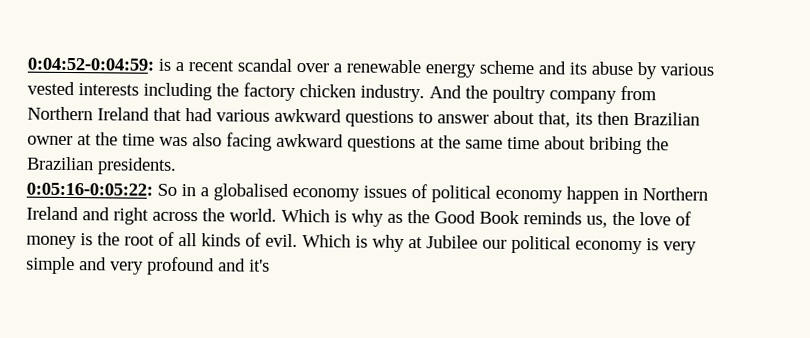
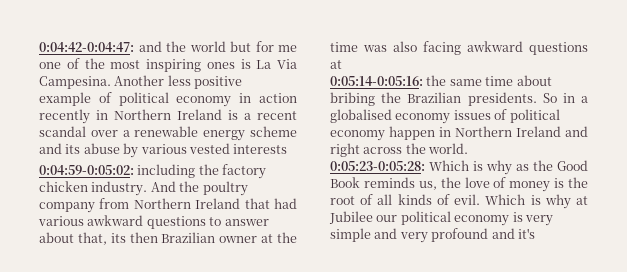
[27,57,154,71] 0:04:52-0:04:59: -> [39,41,297,52] [39,58,297,72] [39,75,243,89] [39,92,297,107] [39,109,222,124] 0:04:42-0:04:47: and the world but for me one of the most inspiring ones is La Via Campesina. Another less positive example of political economy in action recently in Northern Ireland
(139, 89) none -> [39,165,134,175] // 0:04:59-0:05:02:
(435, 143) none -> [330,76,423,86] // 0:05:14-0:05:16:
[26,182,153,196] // 0:05:16-0:05:22: -> (537, 99) none
(277, 215) none -> [330,161,425,171] // 0:05:23-0:05:28:

